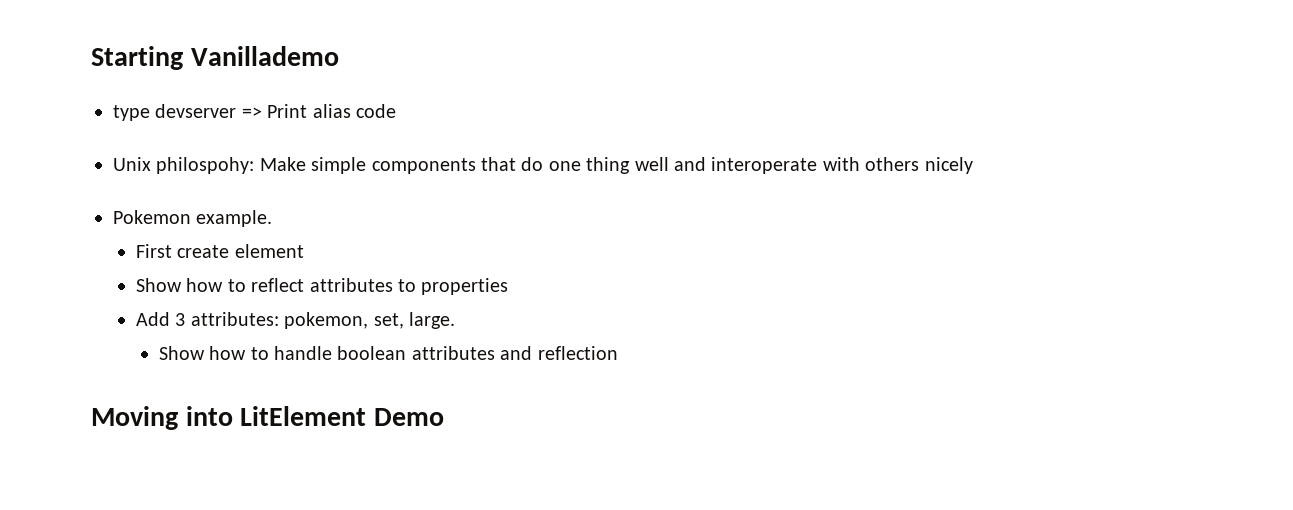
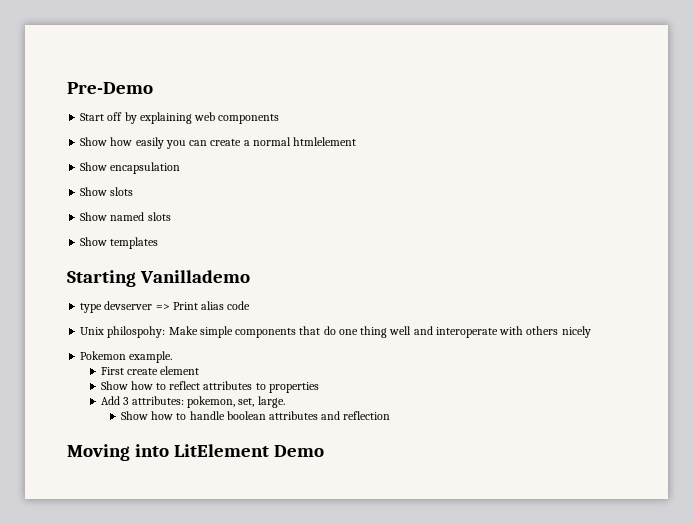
(91, 58) none -> [67,82,153,94] [80,112,280,124] [80,137,357,149] [80,162,181,174] [80,187,134,196] [80,212,171,221] [80,237,159,249] Pre-Demo // Start off by explaining web components // Show how easily you can create a normal htmlelement // Show encapsulation // Show slots // Show named slots // Show templates //

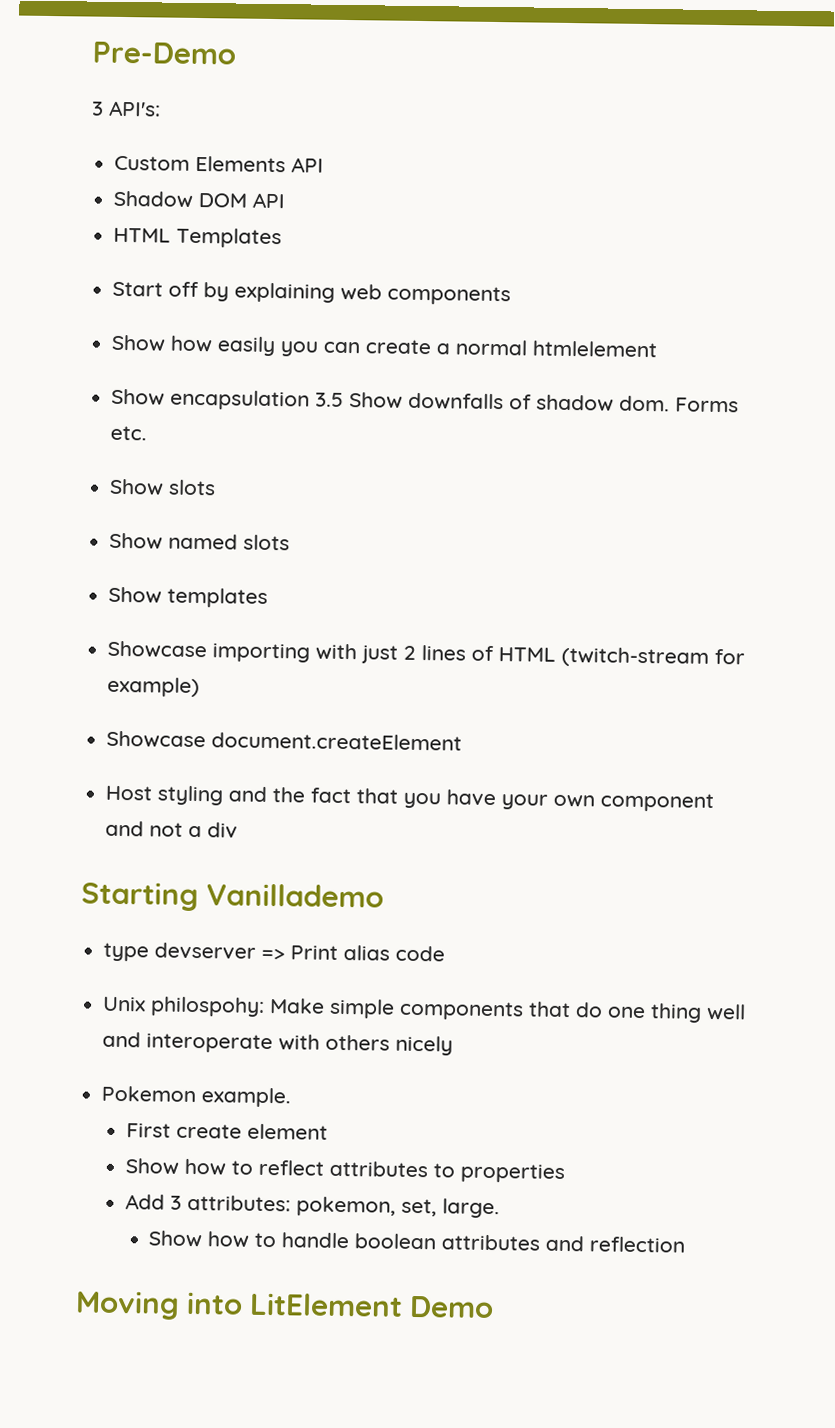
(153, 88) none -> [92,100,161,117] [114,155,325,173] [113,190,286,209] [113,227,283,249] // 3 API's: // Custom Elements API // Shadow DOM API // HTML Templates
(181, 168) none -> [315,392,740,413] [110,425,148,441] 3.5 Show downfalls of shadow dom. Forms etc.
(159, 243) none -> [107,640,746,668] [107,676,201,698] [106,730,463,751] [105,785,715,813] [105,820,239,839] // Showcase importing with just 2 lines of HTML (twitch-stream for example) // Showcase document.createElement // Host styling and the fact that you have your own component and not a div

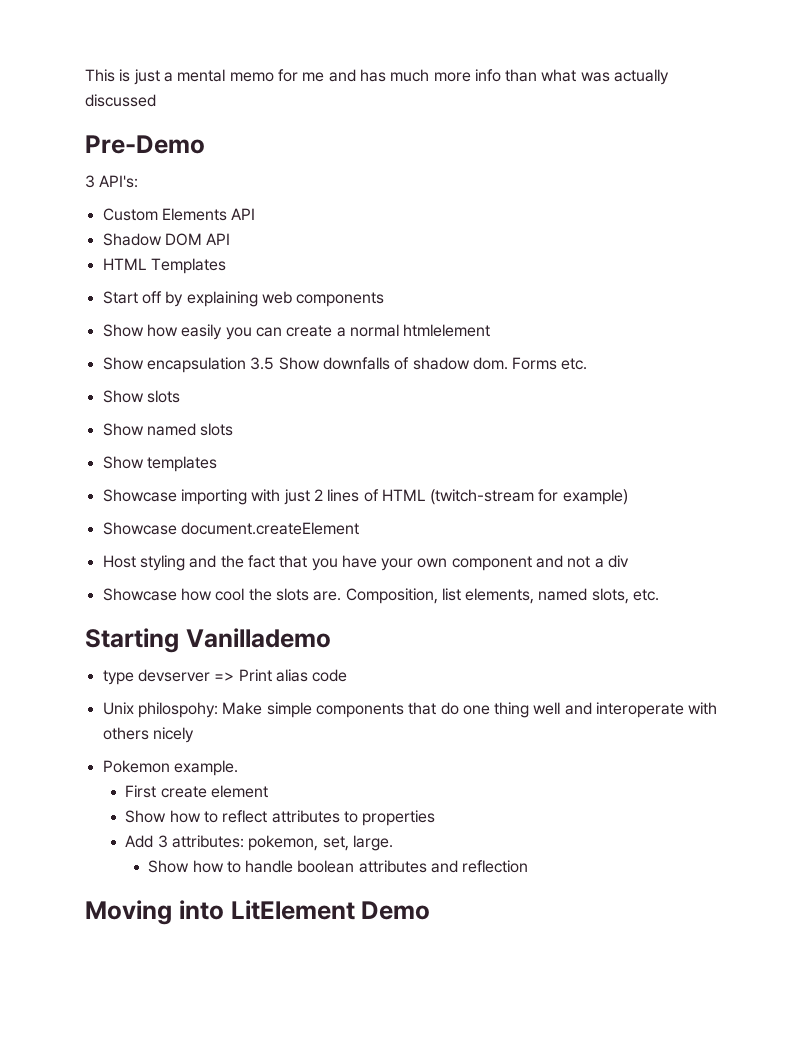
(92, 53) none -> [85,69,670,85] [85,94,156,107] This is just a mental memo for me and has much more info than what was actually discussed //
(239, 830) none -> [102,588,660,604] // Showcase how cool the slots are. Composition, list elements, named slots, etc.

